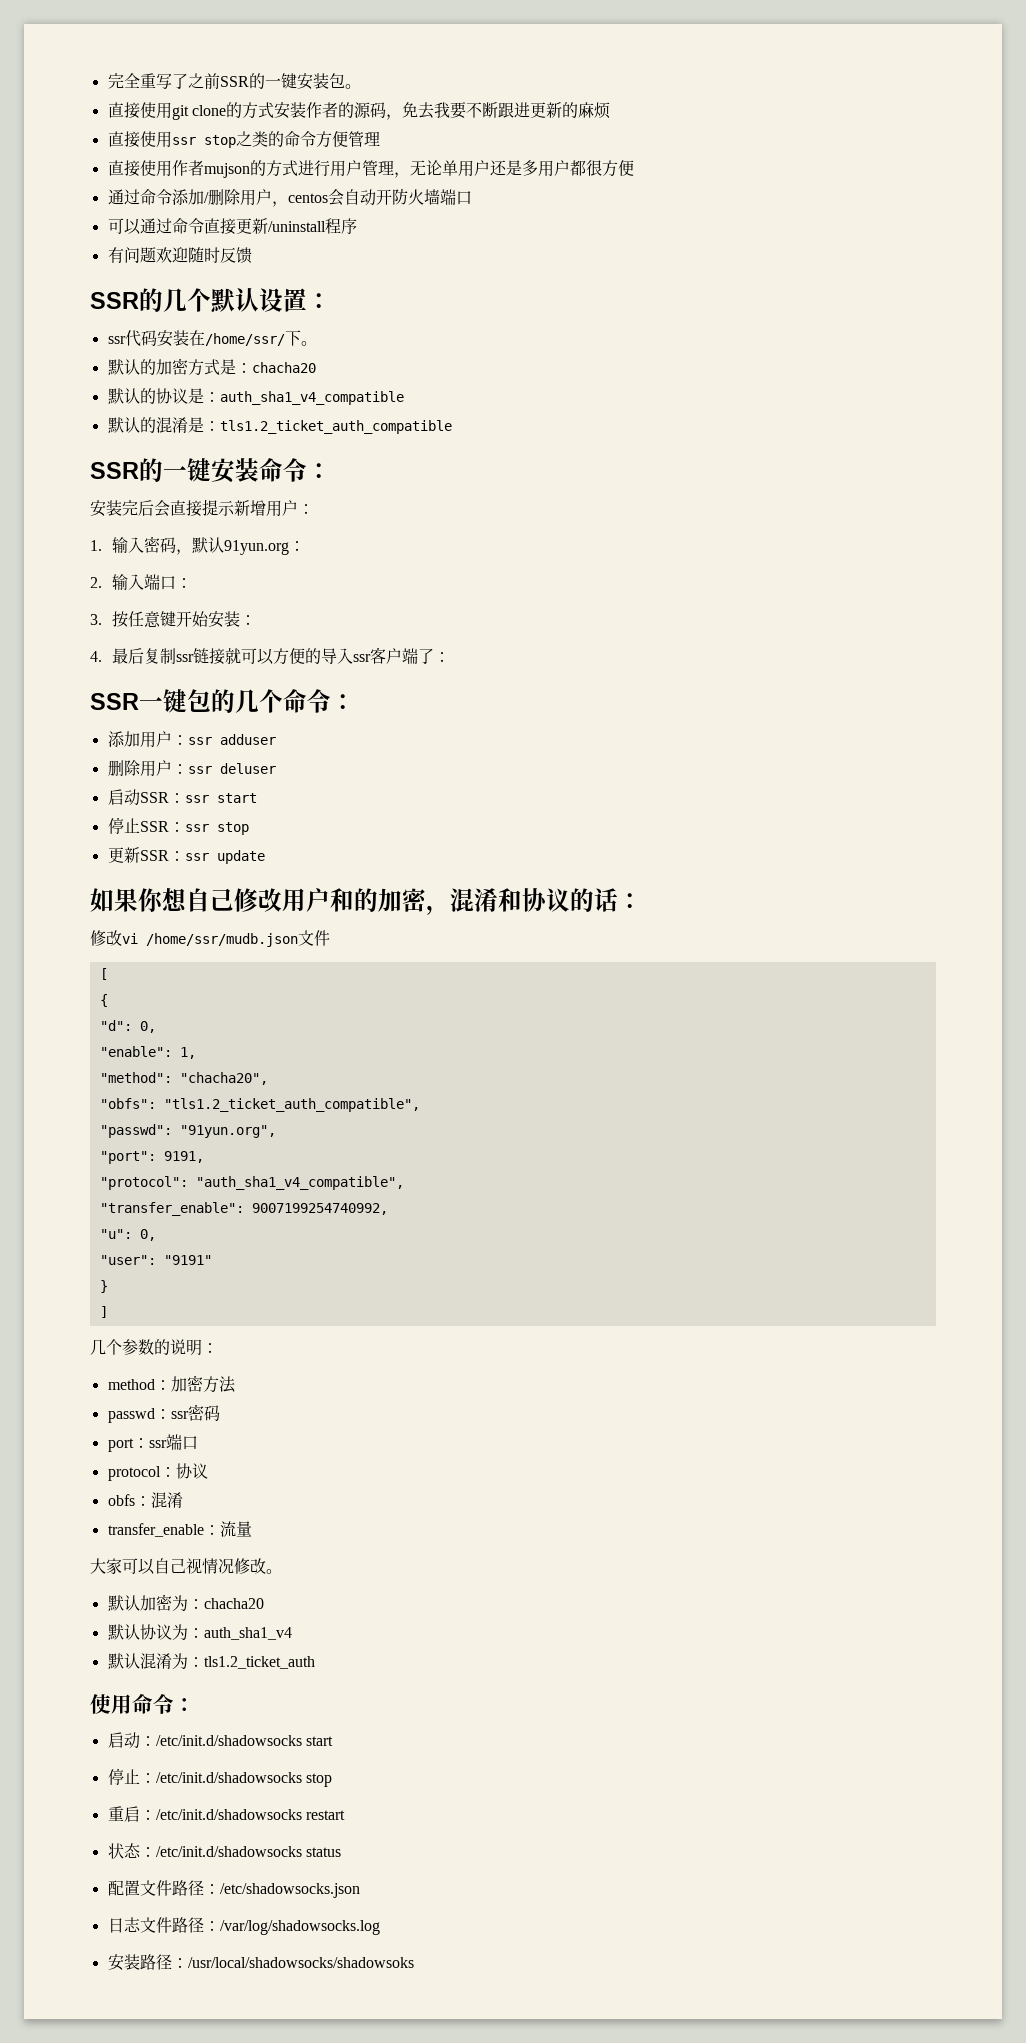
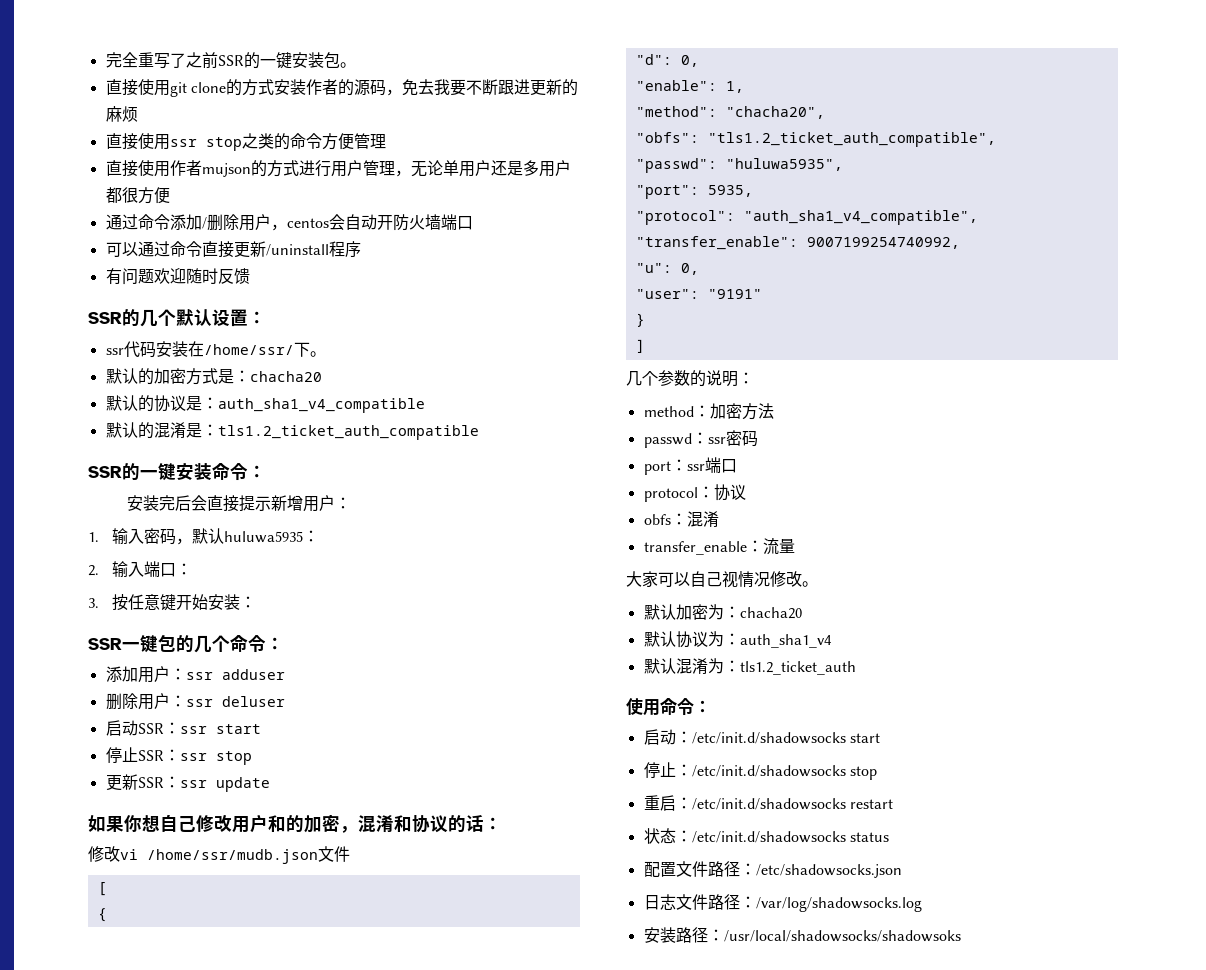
[224,540,290,555] 91yun.org -> [224,531,304,543] huluwa5935
[90,647,451,665] // 4.最后复制ssr链接就可以方便的导入ssr客户端了： -> (257, 602) none
[179,1125,276,1138] "91yun.org", -> [725,158,843,171] "huluwa5935",
[163,1151,204,1163] 9191, -> [707,185,753,197] 5935,

